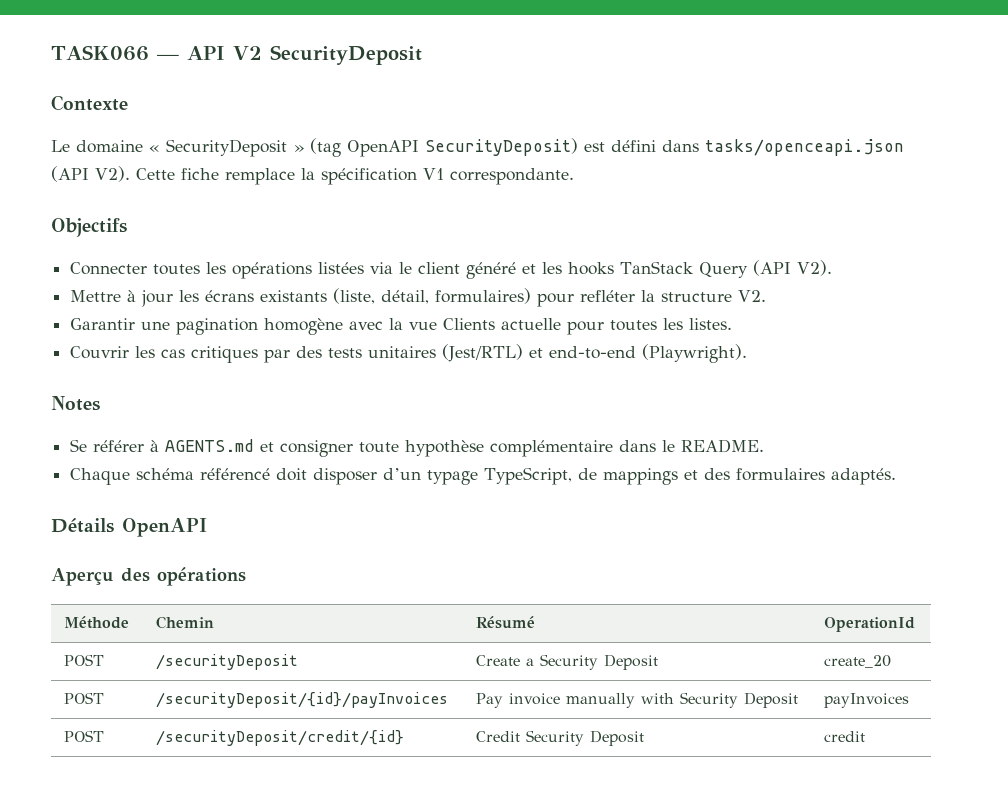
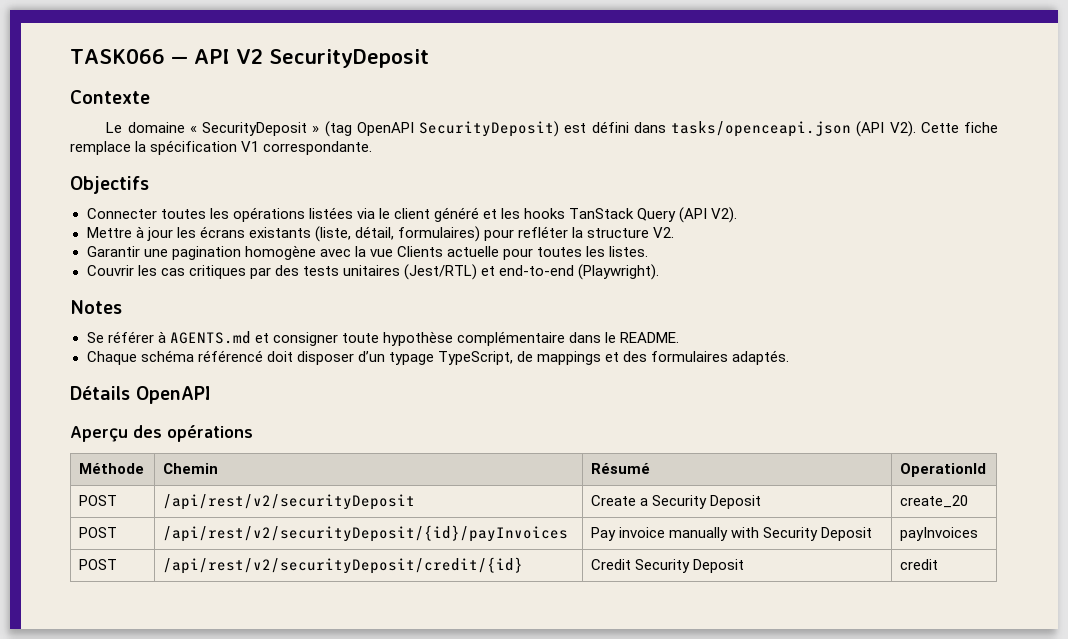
[156,654,299,670] /securityDeposit -> [162,494,415,510] /api/rest/v2/securityDeposit
[156,692,449,708] /securityDeposit/{id}/payInvoices -> [162,525,568,542] /api/rest/v2/securityDeposit/{id}/payInvoices
[156,730,405,746] /securityDeposit/credit/{id} -> [162,557,523,574] /api/rest/v2/securityDeposit/credit/{id}

